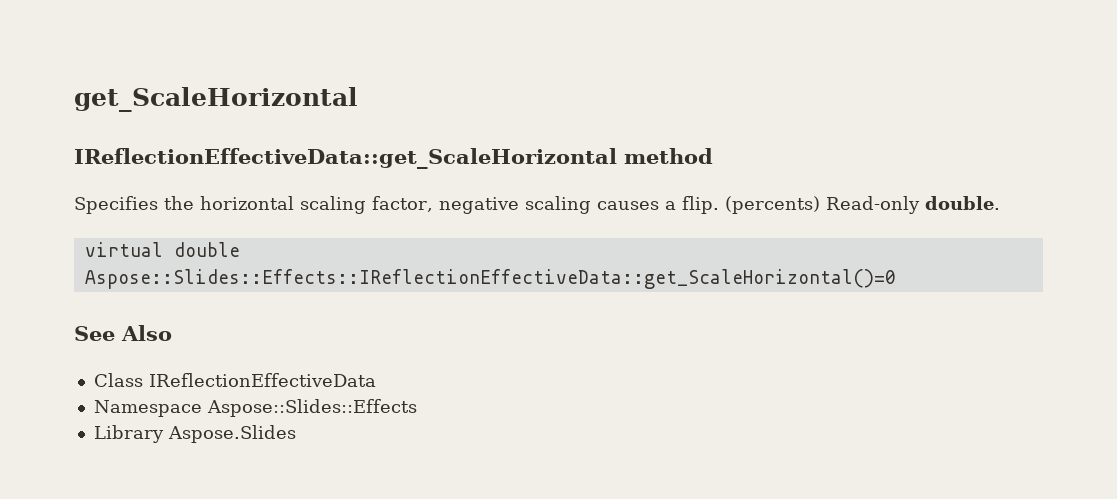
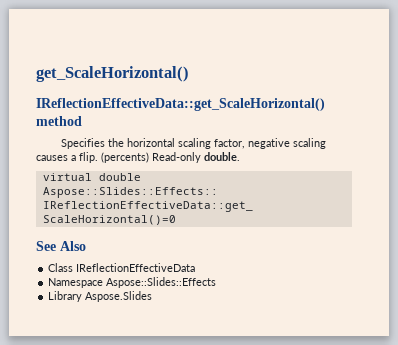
[74,87,358,112] [74,148,617,169] get_ScaleHorizontal // IReflectionEffectiveData::get_ScaleHorizontal -> [36,66,189,82] [36,98,325,111] get_ScaleHorizontal() // IReflectionEffectiveData::get_ScaleHorizontal()

